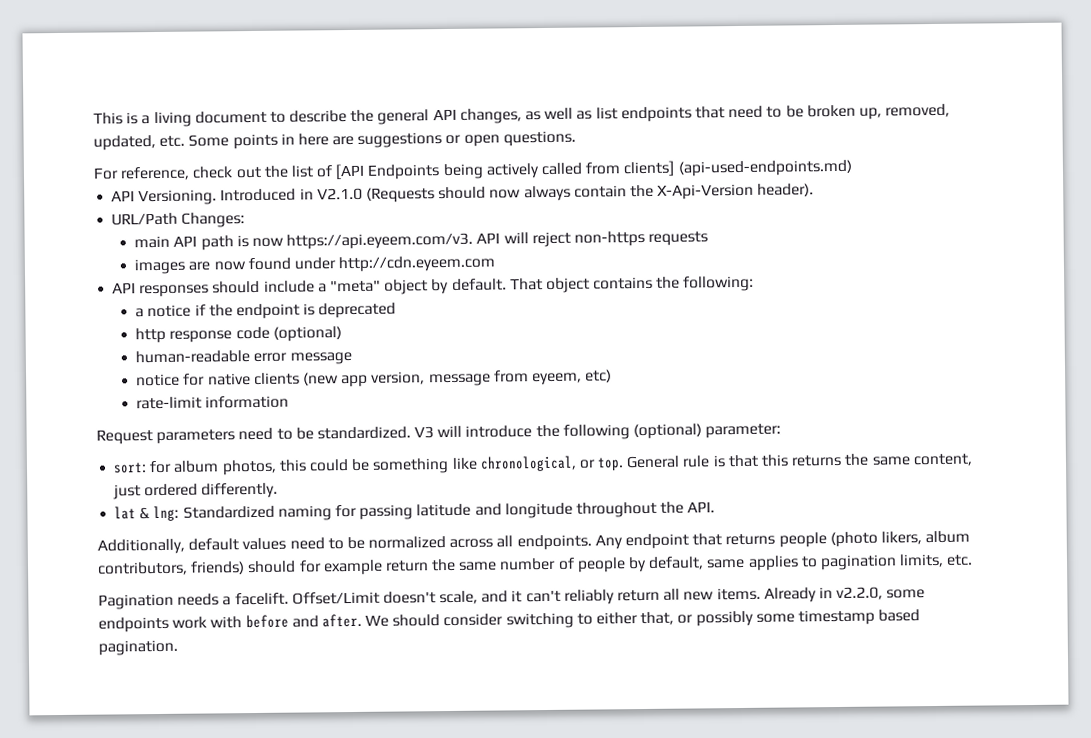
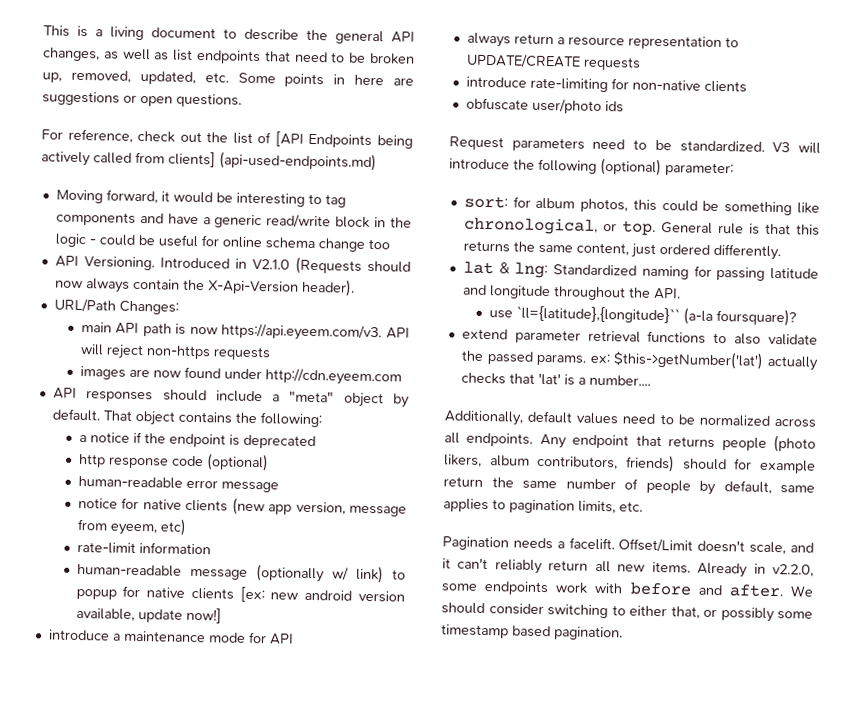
(853, 168) none -> [55,189,346,208] [55,211,413,229] [54,233,390,252] // Moving forward, it would be interesting to tag components and have a generic read/write block in the logic - could be useful for online schema change too
(290, 402) none -> [76,563,407,584] [75,585,405,603] [75,607,222,624] [47,629,294,645] [466,32,739,51] [465,53,641,71] [465,76,747,93] [465,97,624,114] // human-readable message (optionally w/ link) to popup for native clients [ex: new android version available, update now!] // introduce a maintenance mode for API // always return a resource representation to UPDATE/CREATE requests // introduce rate-limiting for non-native clients // obfuscate user/photo ids
(716, 507) none -> [488,305,797,327] [461,328,819,346] [460,350,818,371] [460,372,651,386] // use `ll={latitude},{longitude}`` (a-la foursquare)? // extend parameter retrieval functions to also validate the passed params. ex: $this->getNumber('lat') actually checks that 'lat' is a number....

